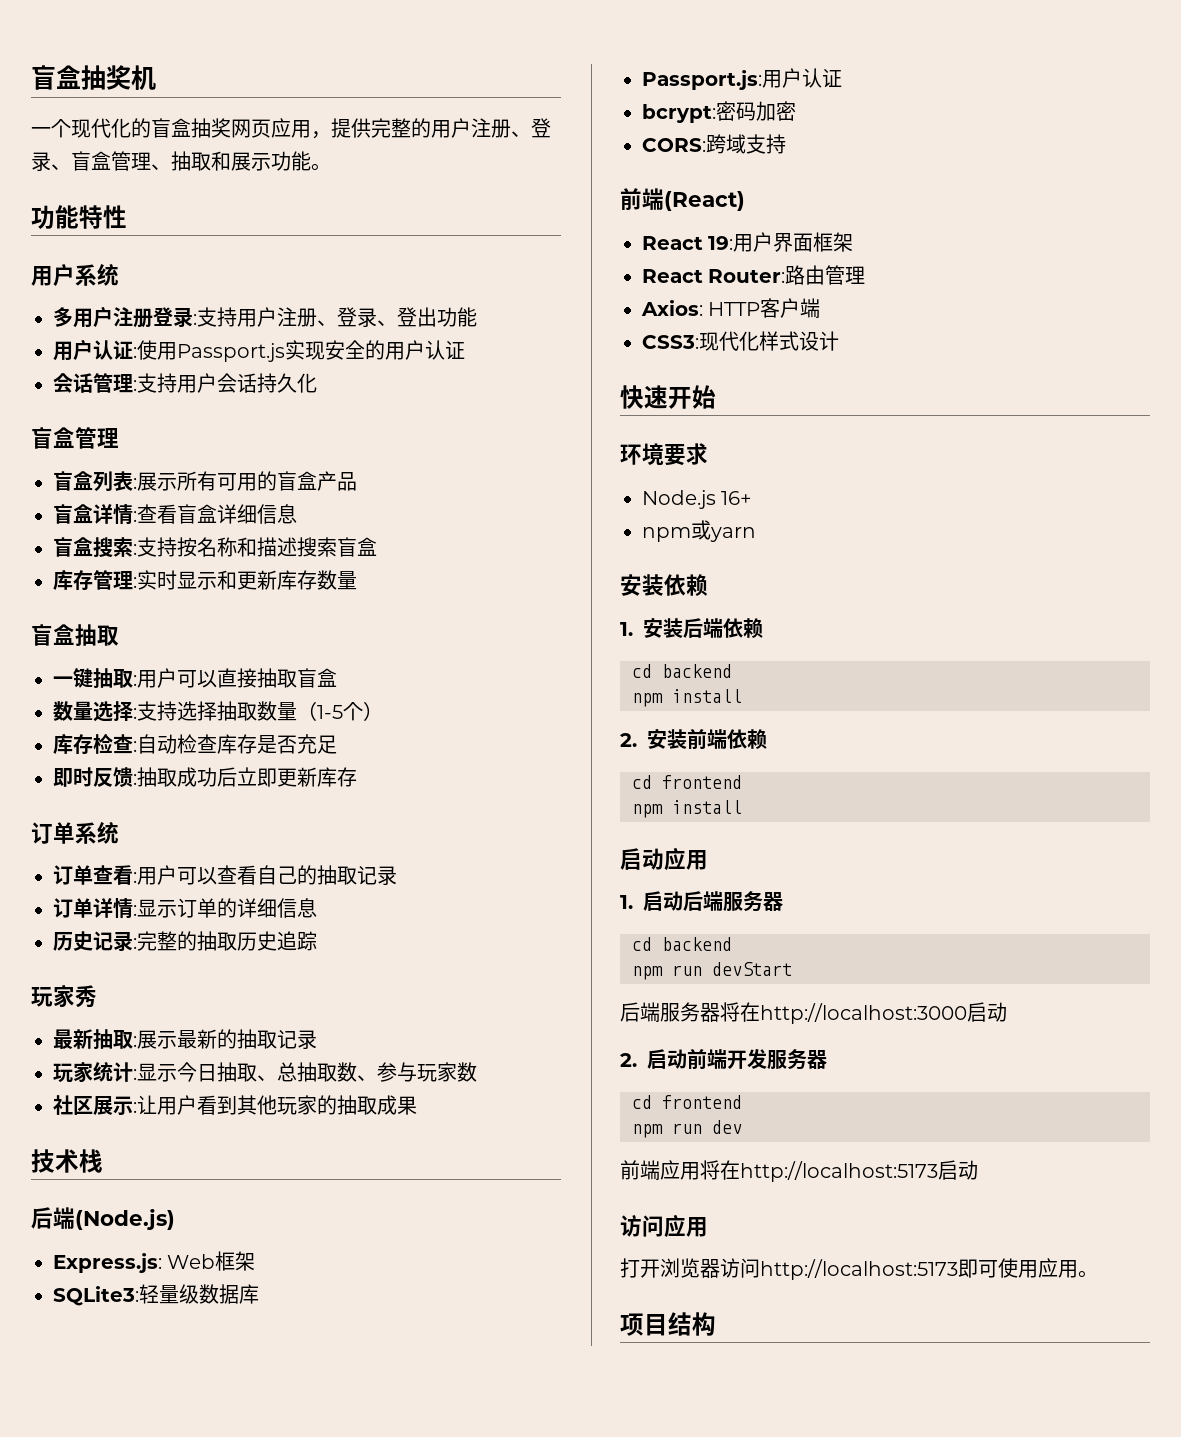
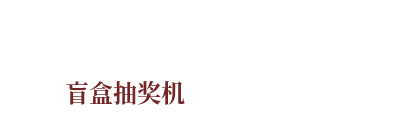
[31,118,551,139] [31,151,331,171] [31,205,127,229] [31,263,119,286] [53,306,477,328] [53,339,465,362] [53,373,317,393] [31,427,119,449] [53,471,357,492] [53,504,297,525] [53,537,377,558] [53,570,357,590] [31,624,119,646] [53,668,337,688] [53,701,383,722] [53,733,337,754] [53,767,357,787] [31,821,119,844] [53,865,397,885] [53,898,317,919] [53,931,317,952] [31,985,97,1008] [53,1029,317,1049] [53,1061,477,1083] [53,1095,417,1115] [31,1149,103,1173] [31,1207,175,1230] [53,1251,256,1273] [53,1284,259,1306] [642,68,842,90] [642,101,796,123] [642,134,786,154] [620,188,745,211] [642,232,854,252] [642,265,866,285] [641,298,821,318] [642,331,839,351] [620,385,716,409] [620,443,708,466] [642,490,753,509] [642,520,756,542] [620,574,708,596] [620,618,764,638] [632,664,732,678] [632,689,742,707] [620,729,767,750] [632,775,742,789] [632,800,742,818] [620,847,708,871] [620,891,784,912] [632,937,732,951] [632,962,792,980] [620,1002,1007,1024] [620,1049,827,1070] [632,1095,742,1109] [632,1120,742,1138] [620,1160,978,1182] [620,1214,708,1238] [620,1258,1098,1280] [620,1312,716,1336] // 一个现代化的盲盒抽奖网页应用，提供完整的用户注册、登录、盲盒管理、抽取和展示功能。 // 功能特性 // 用户系统 // 多用户注册登录:支持用户注册、登录、登出功能 // 用户认证:使用Passport.js实现安全的用户认证 // 会话管理:支持用户会话持久化 // 盲盒管理 // 盲盒列表:展示所有可用的盲盒产品 // 盲盒详情:查看盲盒详细信息 // 盲盒搜索:支持按名称和描述搜索盲盒 // 库存管理:实时显示和更新库存数量 // 盲盒抽取 // 一键抽取:用户可以直接抽取盲盒 // 数量选择:支持选择抽取数量（1-5个） // 库存检查:自动检查库存是否充足 // 即时反馈:抽取成功后立即更新库存 // 订单系统 // 订单查看:用户可以查看自己的抽取记录 // 订单详情:显示订单的详细信息 // 历史记录:完整的抽取历史追踪 // 玩家秀 // 最新抽取:展示最新的抽取记录 // 玩家统计:显示今日抽取、总抽取数、参与玩家数 // 社区展示:让用户看到其他玩家的抽取成果 // 技术栈 // 后端(Node.js) // Express.js: Web框架 // SQLite3:轻量级数据库 // Passport.js:用户认证 // bcrypt:密码加密 // CORS:跨域支持 // 前端(React) // React 19:用户界面框架 // React Router:路由管理 // Axios: HTTP客户端 // CSS3:现代化样式设计 // 快速开始 // 环境要求 // Node.js 16+ // npm或yarn // 安装依赖 // 1.安装后端依赖 // cd backend // npm install // 2.安装前端依赖 // cd frontend // npm install // 启动应用 // 1.启动后端服务器 // cd backend // npm run devStart // 后端服务器将在http://localhost:3000启动 // 2.启动前端开发服务器 // cd frontend // npm run dev // 前端应用将在http://localhost:5173启动 // 访问应用 // 打开浏览器访问http://localhost:5173即可使用应用。 // 项目结构 -> (185, 93) none

